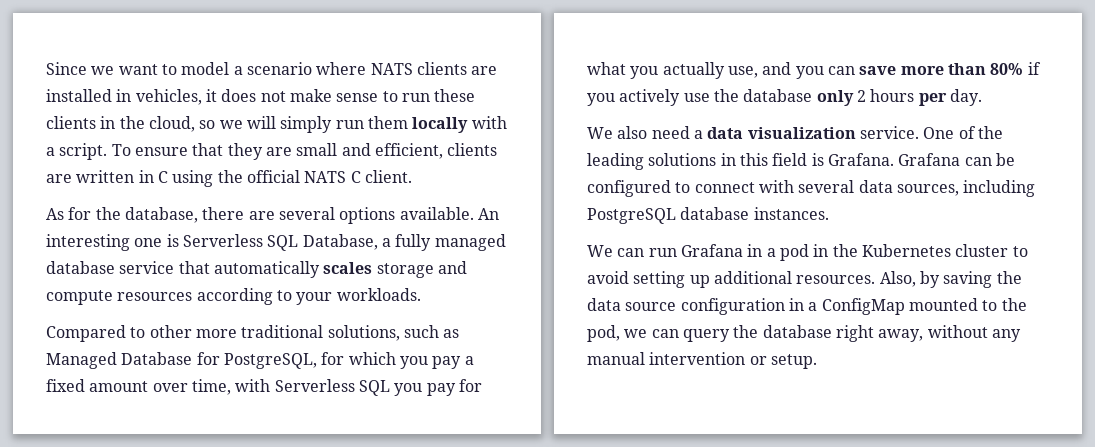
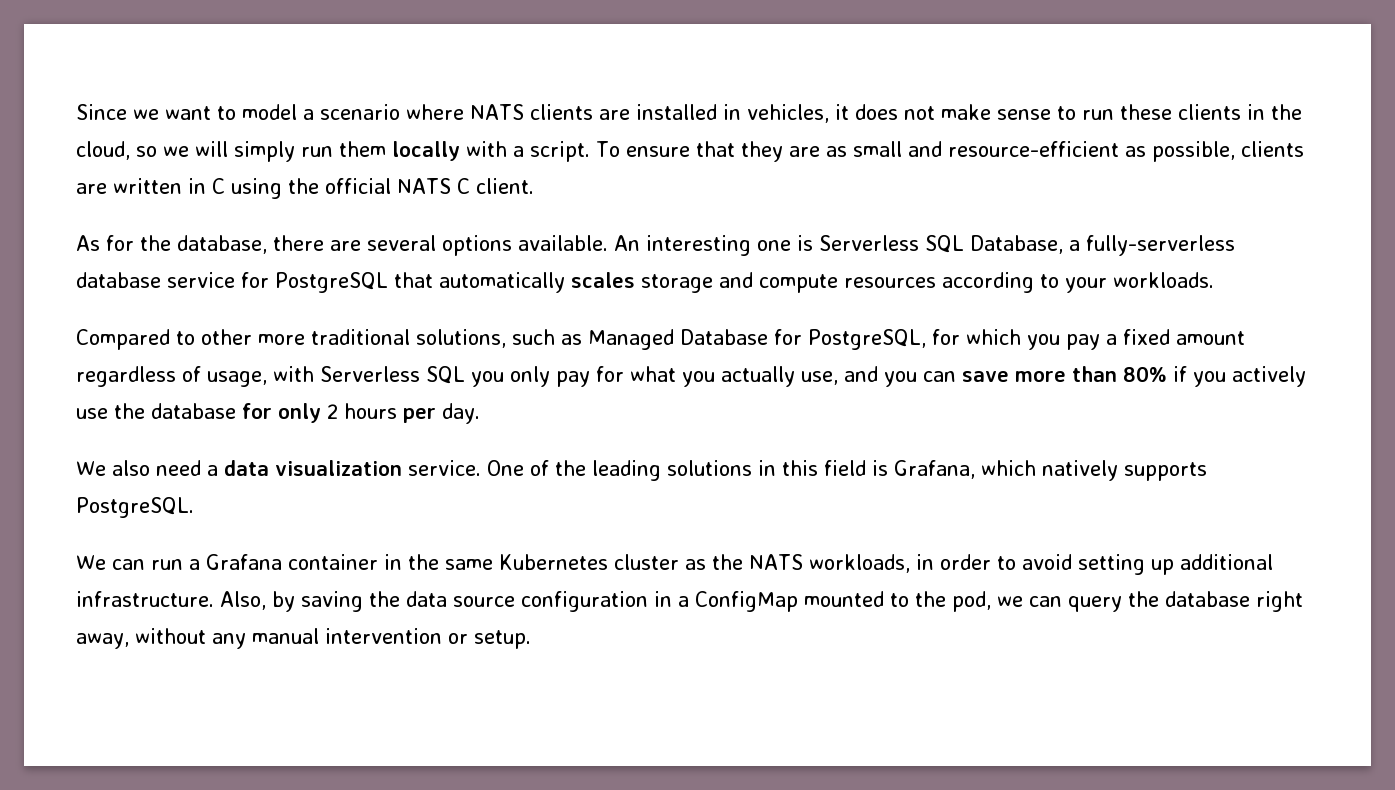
(292, 151) none -> [825,146,847,157] as
[374,143,443,159] efficient, -> [947,141,1235,162] resource-efficient as possible,
[395,234,506,251] [46,261,175,274] fully managed database service -> [1086,235,1235,256] [76,272,388,293] fully-serverless database service for PostgreSQL
[152,379,231,395] over time, -> [76,366,267,387] regardless of usage,
(423, 389) none -> [510,366,550,387] only
(813, 95) none -> [242,403,272,419] for
[827,153,1015,166] [587,180,1036,197] [587,207,829,224] Grafana. Grafana can be configured to connect with several data sources, including PostgreSQL database instances. -> [893,460,1207,481] [76,497,194,518] Grafana, which natively supports PostgreSQL.
[680,244,858,261] Grafana in a pod in the -> [188,554,493,570] a Grafana container in the same
(1009, 250) none -> [684,554,991,573] as the NATS workloads, in order
[796,275,876,284] resources. -> [76,591,214,607] infrastructure.

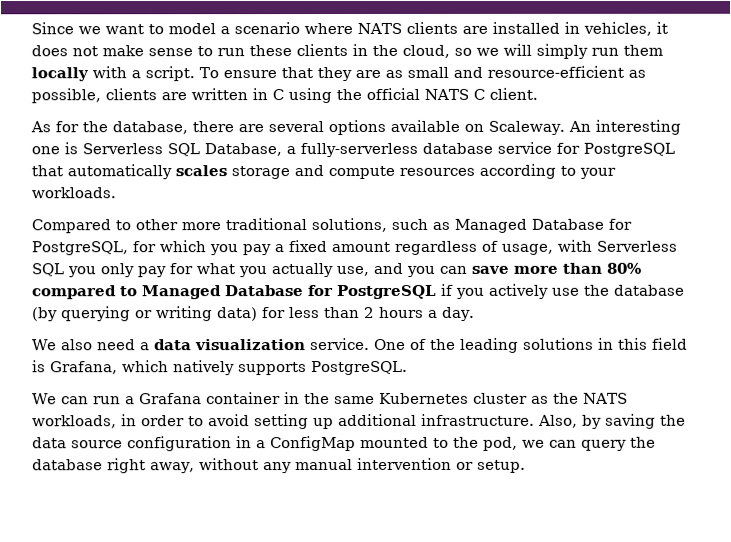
[518,235,608,251] available. -> [390,119,565,135] available on Scaleway.
(1167, 374) none -> [32,284,437,300] compared to Managed Database for PostgreSQL
[242,403,321,423] for only -> [32,306,360,322] (by querying or writing data) for less than
[403,408,436,423] per -> [428,309,438,318] a

